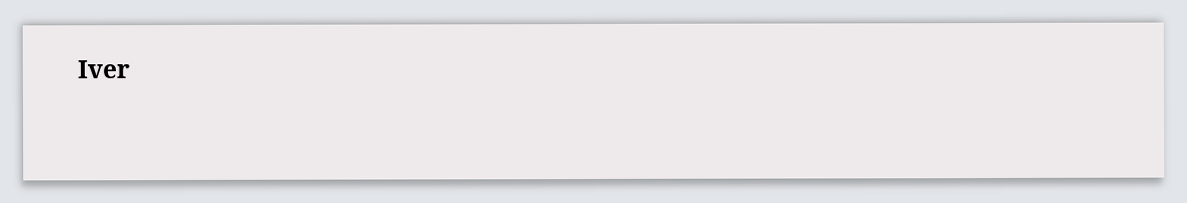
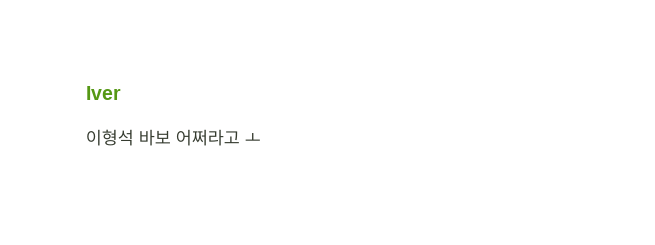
(130, 69) none -> [86,129,261,146] // 이형석 바보 어쩌라고 ㅗ

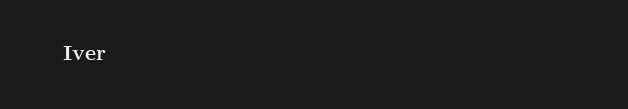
[86,129,261,146] // 이형석 바보 어쩌라고 ㅗ -> (106, 53) none

